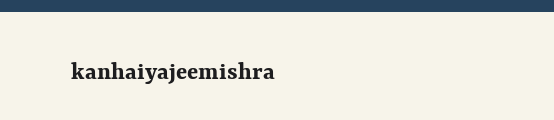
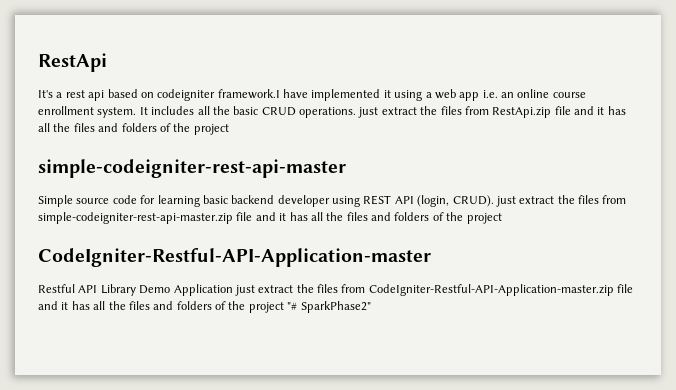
[71,62,275,84] kanhaiyajeemishra -> [38,53,107,72] [38,89,586,101] [38,106,626,118] [38,123,229,135] [38,159,346,178] [38,195,627,207] [38,212,502,224] [38,248,431,267] [38,284,634,296] [38,301,371,313] RestApi // It's a rest api based on codeigniter framework.I have implemented it using a web app i.e. an online course enrollment system. It includes all the basic CRUD operations. just extract the files from RestApi.zip file and it has all the files and folders of the project // simple-codeigniter-rest-api-master // Simple source code for learning basic backend developer using REST API (login, CRUD). just extract the files from simple-codeigniter-rest-api-master.zip file and it has all the files and folders of the project // CodeIgniter-Restful-API-Application-master // Restful API Library Demo Application just extract the files from CodeIgniter-Restful-API-Application-master.zip file and it has all the files and folders of the project "# SparkPhase2"

